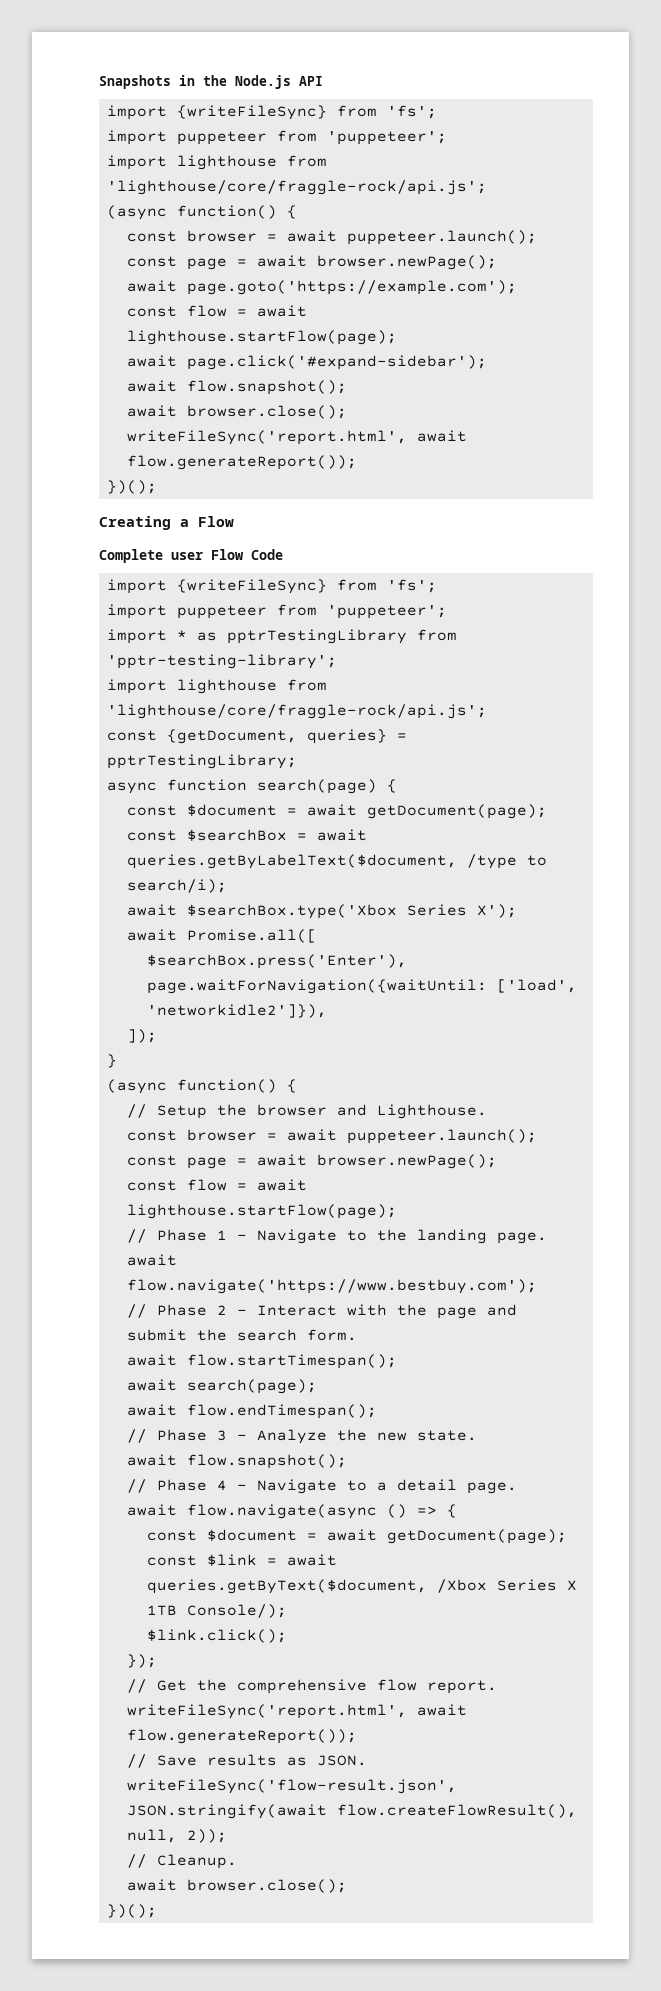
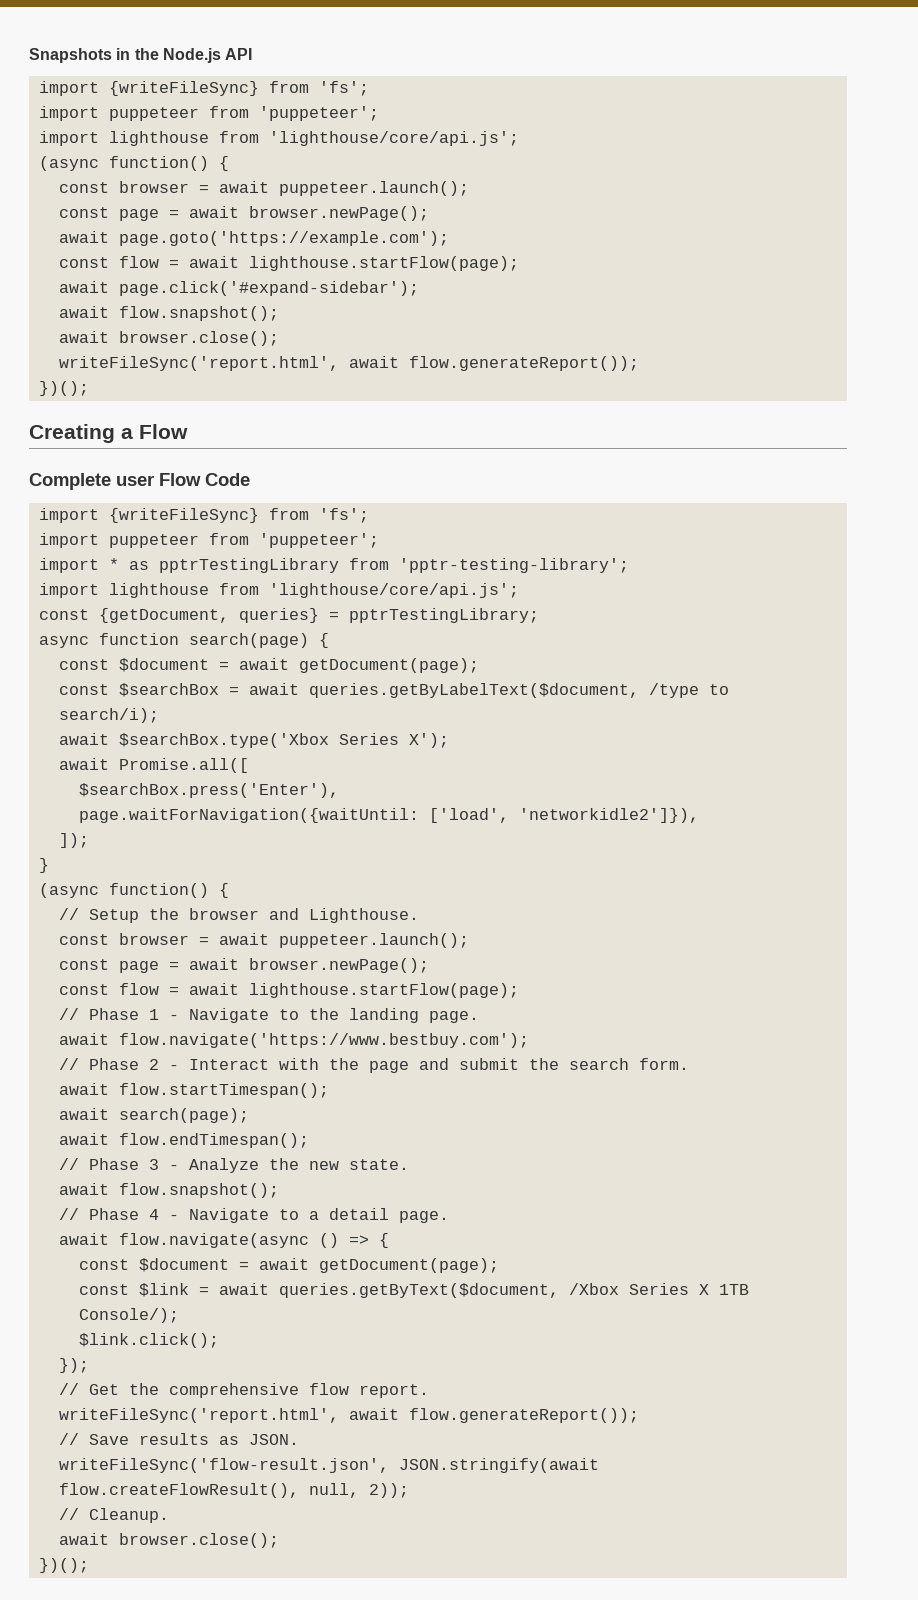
[106,180,487,195] 'lighthouse/core/fraggle-rock/api.js'; -> [268,131,519,146] 'lighthouse/core/api.js';
[106,704,487,719] 'lighthouse/core/fraggle-rock/api.js'; -> [268,583,519,598] 'lighthouse/core/api.js';

